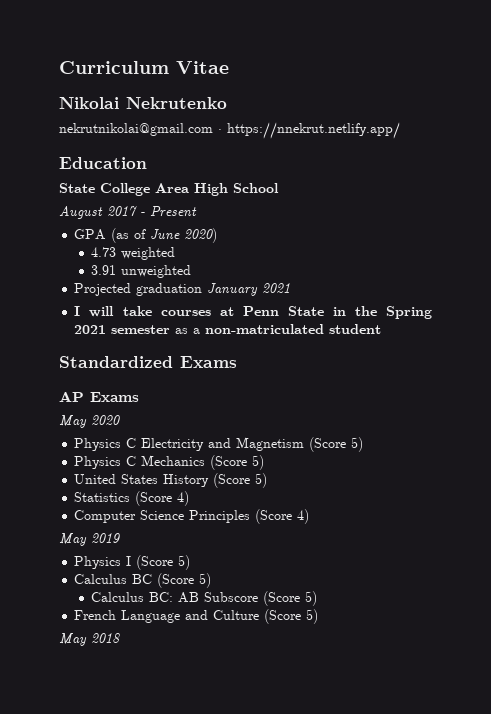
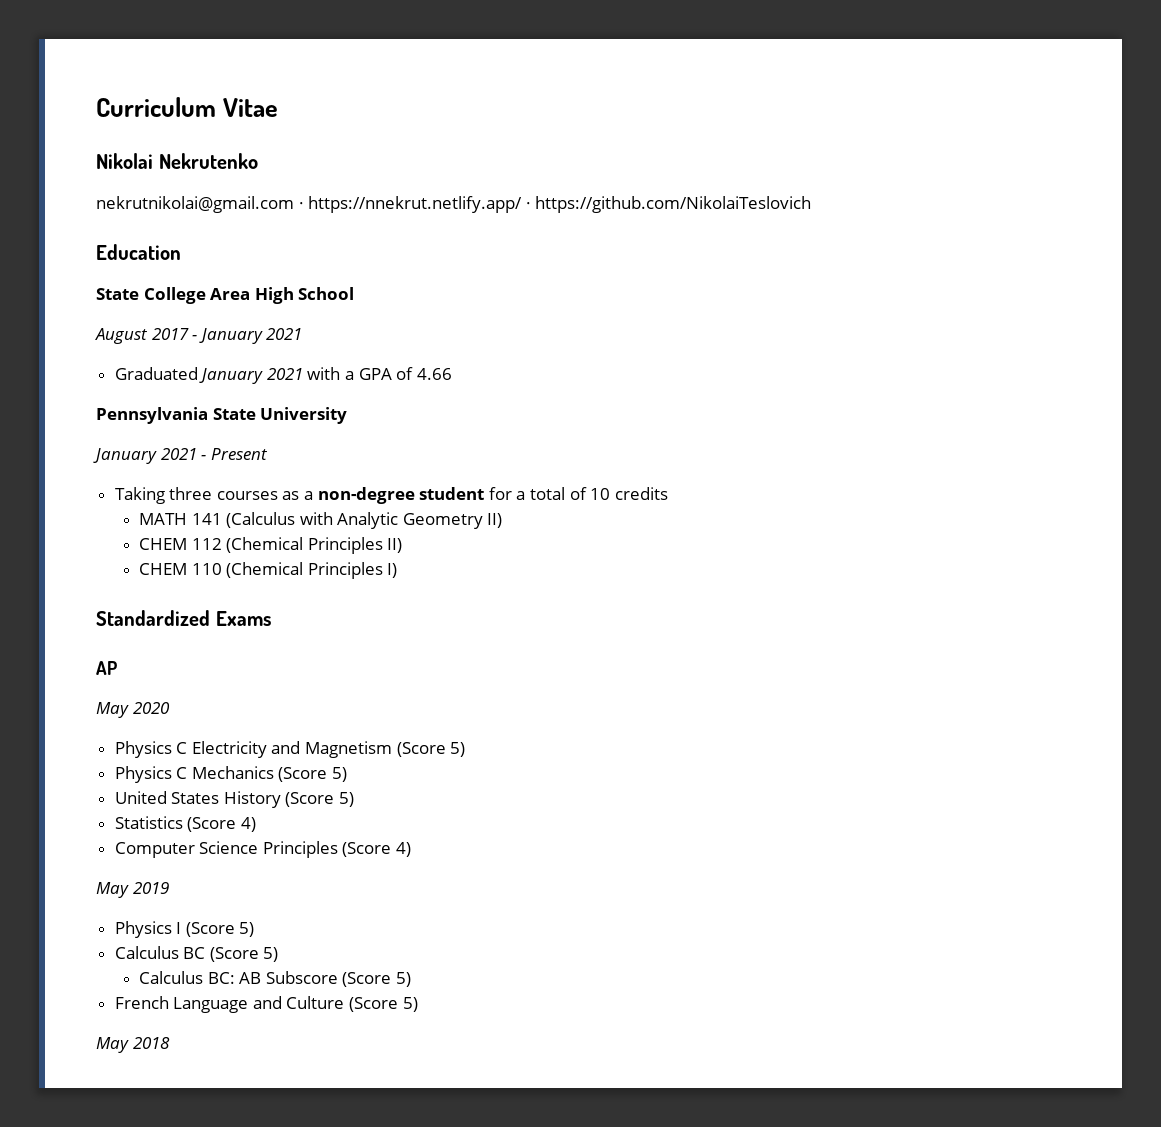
(400, 130) none -> [525,196,812,213] · https://github.com/NikolaiTeslovich
[150,206,197,217] [74,228,218,243] [91,247,176,260] [91,265,192,278] [74,283,291,296] [74,306,432,319] [74,325,171,334] Present // GPA (as of June 2020) // 4.73 weighted // 3.91 unweighted // Projected graduation January 2021 // I will take courses at Penn State in the Spring 2021 semester -> [198,328,303,344] [114,367,452,384] [96,407,348,424] [93,448,268,464] [114,487,278,504] January 2021 // Graduated January 2021 with a GPA of 4.66 // Pennsylvania State University // January 2021 - Present // Taking three courses
[205,324,325,334] non-matriculated -> [317,487,415,504] non-degree
(382, 329) none -> [488,487,668,500] [138,512,503,529] [138,537,403,554] [138,562,398,579] for a total of 10 credits // MATH 141 (Calculus with Analytic Geometry II) // CHEM 112 (Chemical Principles II) // CHEM 110 (Chemical Principles I)
[90,392,139,402] Exams -> (117, 668) none

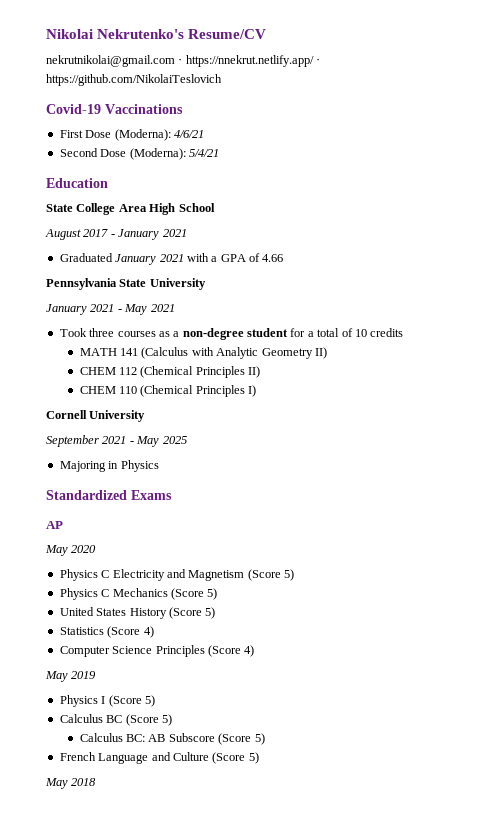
[96,97,279,117] [96,153,258,169] Curriculum Vitae // Nikolai Nekrutenko -> [46,29,267,39] Nikolai Nekrutenko's Resume/CV
(812, 204) none -> [46,104,183,114] [59,129,204,141] [59,148,219,160] // Covid-19 Vaccinations // First Dose (Moderna): 4/6/21 // Second Dose (Moderna): 5/4/21
[210,448,268,460] [114,487,165,504] Present // Taking -> [124,304,175,315] [59,328,87,337] May 2021 // Took
(398, 570) none -> [46,410,146,422] [46,435,187,447] [59,460,159,472] // Cornell University // September 2021 - May 2025 // Majoring in Physics

